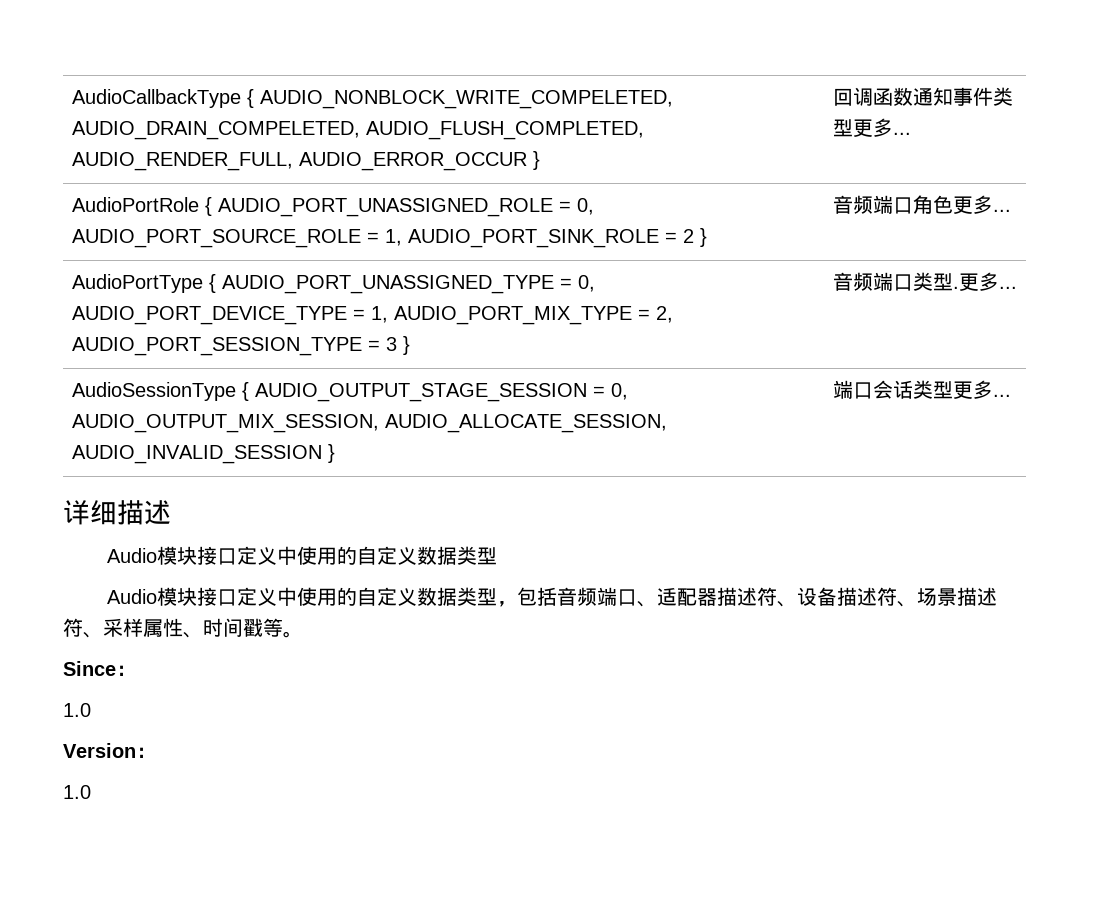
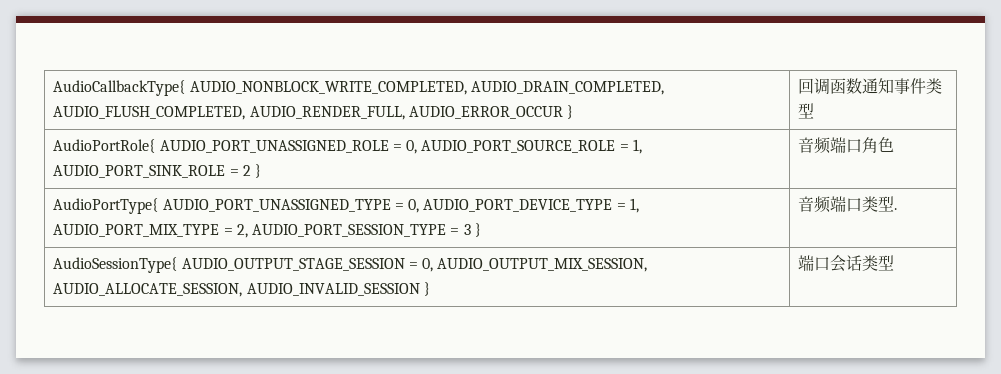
[71,89,673,109] [71,121,360,140] AudioCallbackType { AUDIO_NONBLOCK_WRITE_COMPELETED, AUDIO_DRAIN_COMPELETED, -> [53,80,664,96] AudioCallbackType{ AUDIO_NONBLOCK_WRITE_COMPLETED, AUDIO_DRAIN_COMPLETED,
[852,118,911,137] [71,197,212,216] 更多... // AudioPortRole { -> [53,139,156,153] // AudioPortRole{
[952,195,1011,214] [71,274,216,293] 更多... // AudioPortType { -> [53,198,159,214] // AudioPortType{
[958,272,1017,291] [71,382,249,401] 更多... // AudioSessionType { -> [53,257,178,273] // AudioSessionType{
[952,380,1011,399] [63,500,171,525] [107,546,498,565] [107,587,998,607] [63,618,303,638] [63,661,136,676] [63,703,91,717] [63,743,156,758] [63,785,91,799] 更多... // 详细描述 // Audio模块接口定义中使用的自定义数据类型 // Audio模块接口定义中使用的自定义数据类型，包括音频端口、适配器描述符、设备描述符、场景描述符、采样属性、时间戳等。 // Since： // 1.0 // Version： // 1.0 -> (895, 263) none

